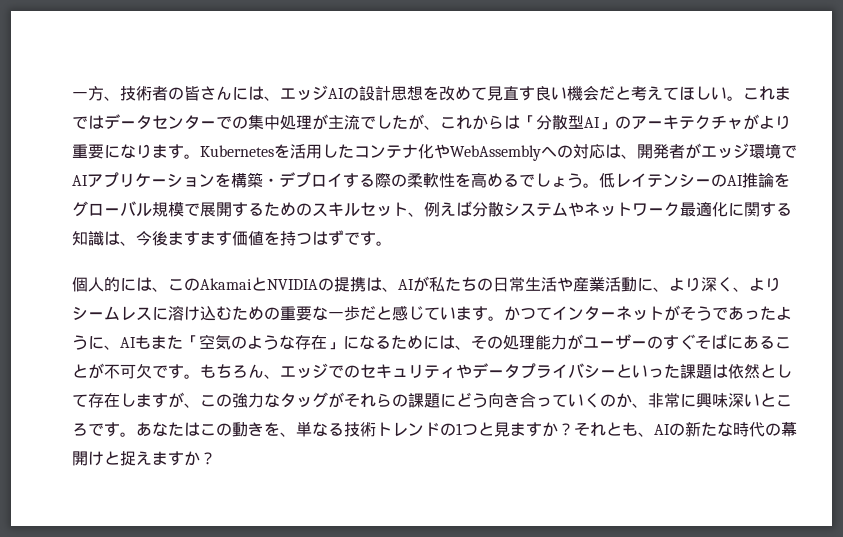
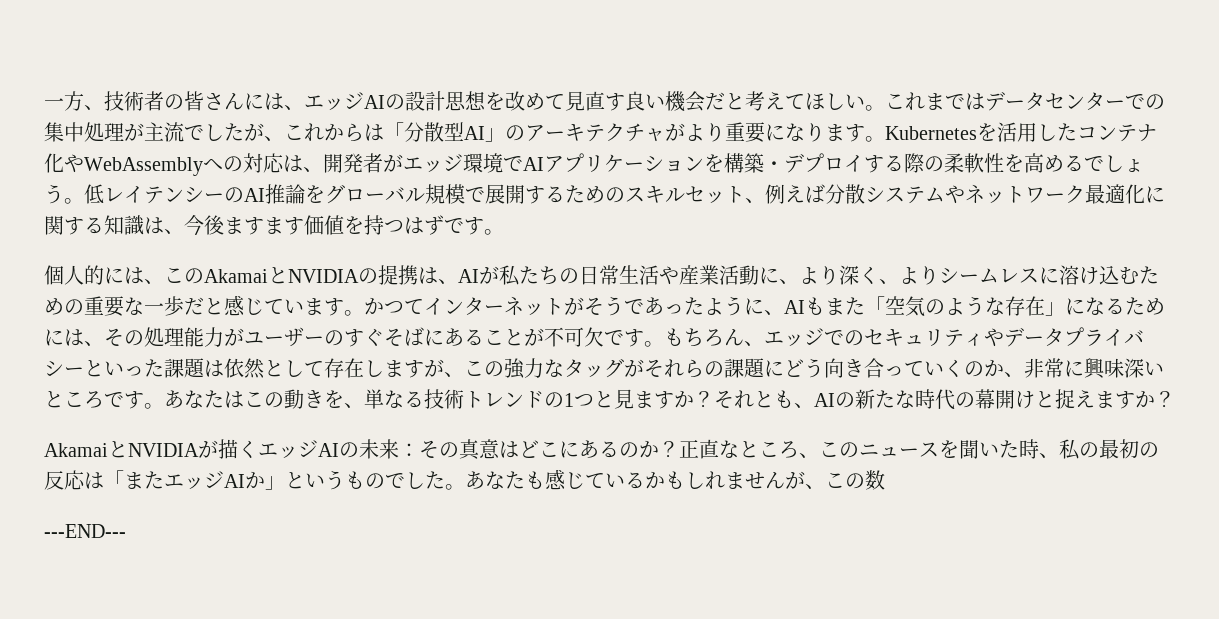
(216, 458) none -> [44,439,1159,460] [44,469,885,490] [44,524,126,538] // AkamaiとNVIDIAが描くエッジAIの未来：その真意はどこにあるのか？正直なところ、このニュースを聞いた時、私の最初の反応は「またエッジAIか」というものでした。あなたも感じているかもしれませんが、この数 // ---END---

